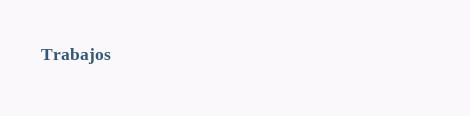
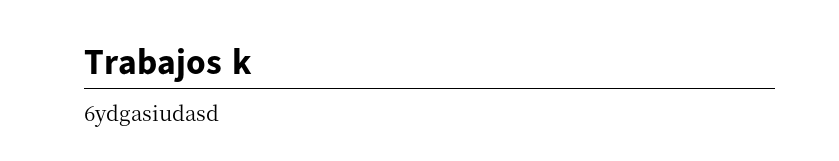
(111, 56) none -> [231,48,252,74] [84,104,219,127] k // 6ydgasiudasd

